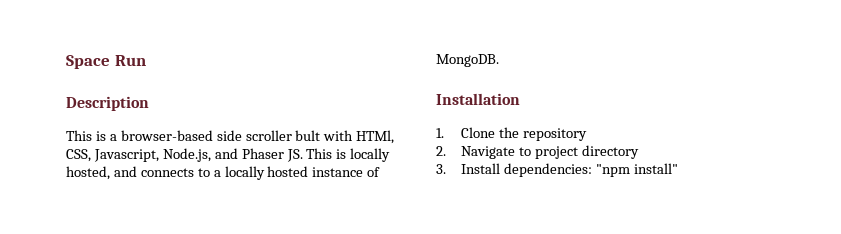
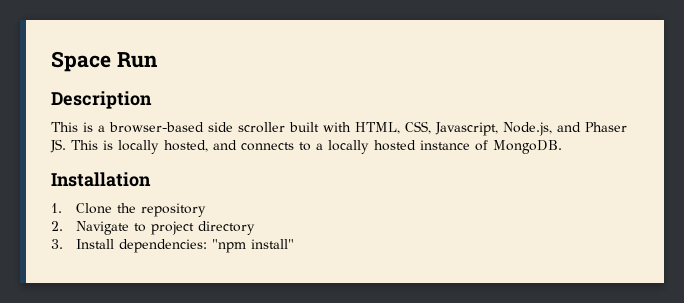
[295,130,395,144] bult with HTMl, -> [289,122,400,134] built with HTML,

